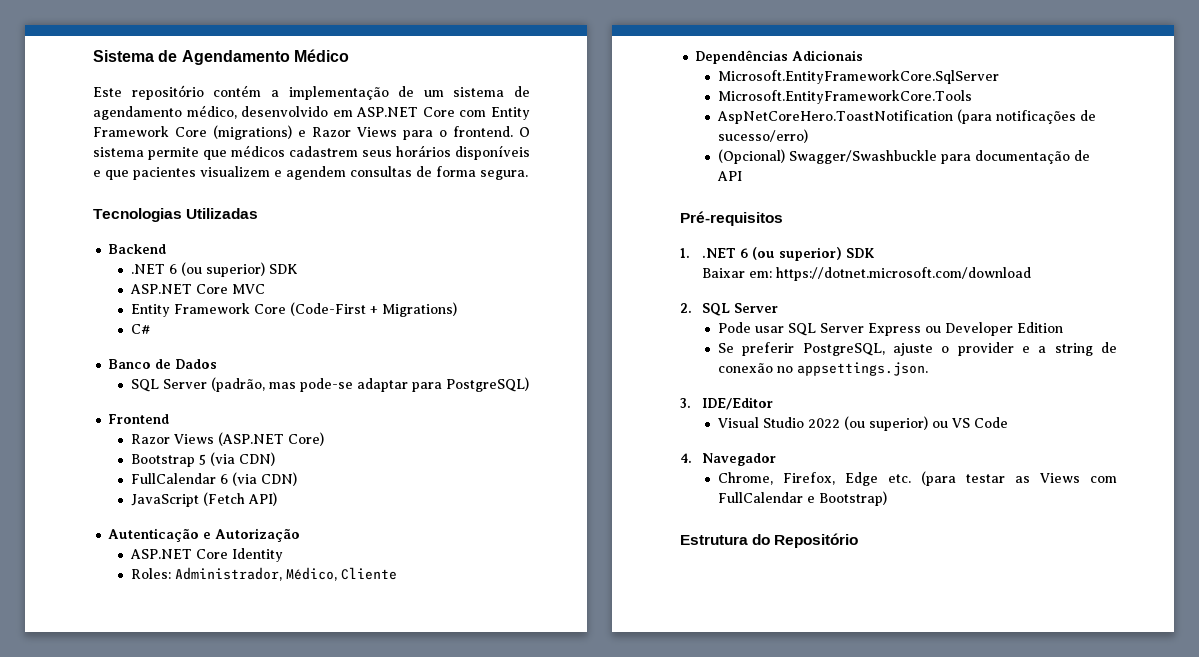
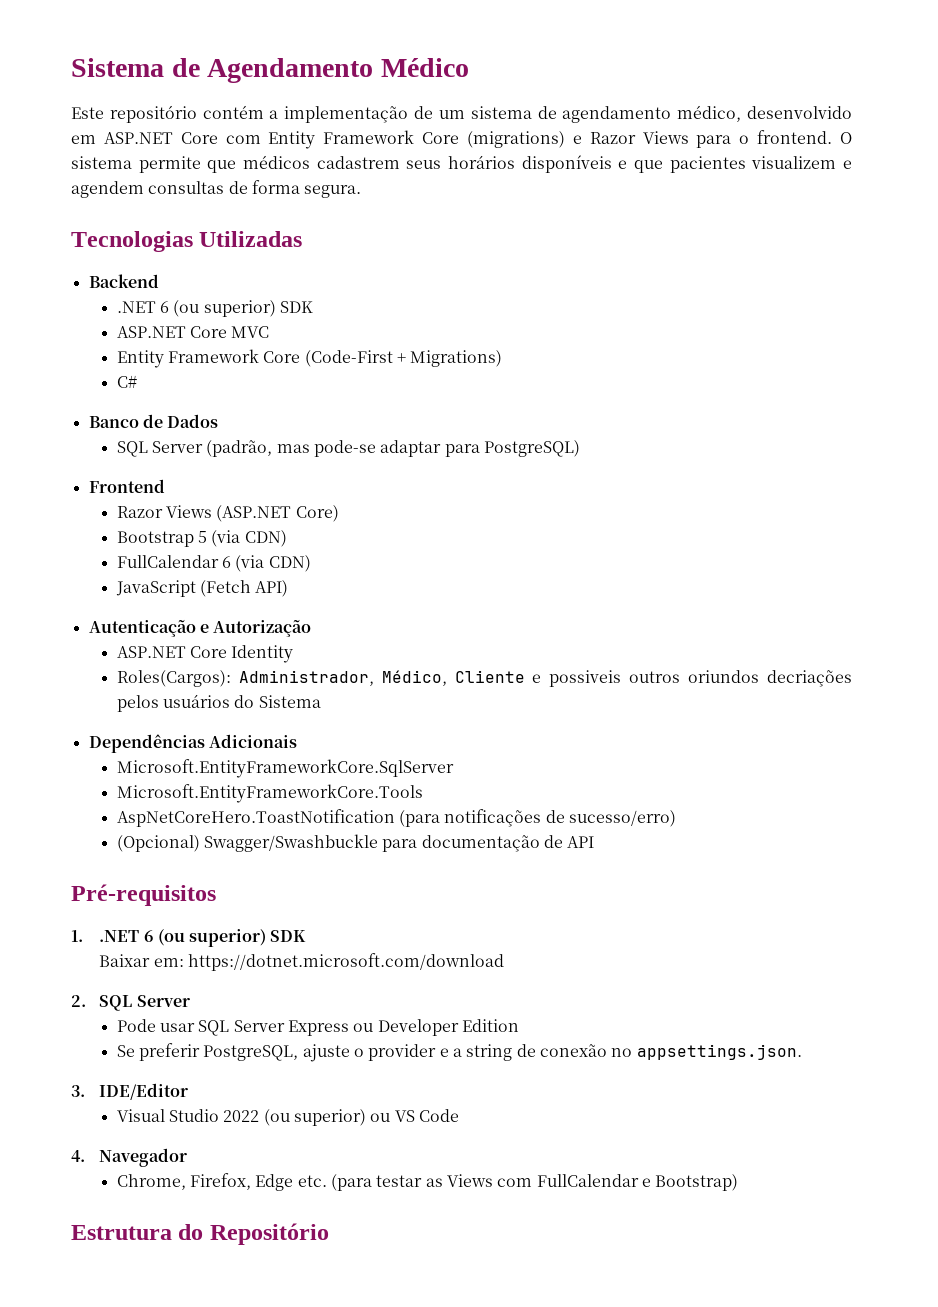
[130,568,171,579] Roles: -> [116,670,231,687] Roles(Cargos):
(397, 573) none -> [532,670,853,687] [116,694,321,712] e possiveis outros oriundos decriações pelos usuários do Sistema

